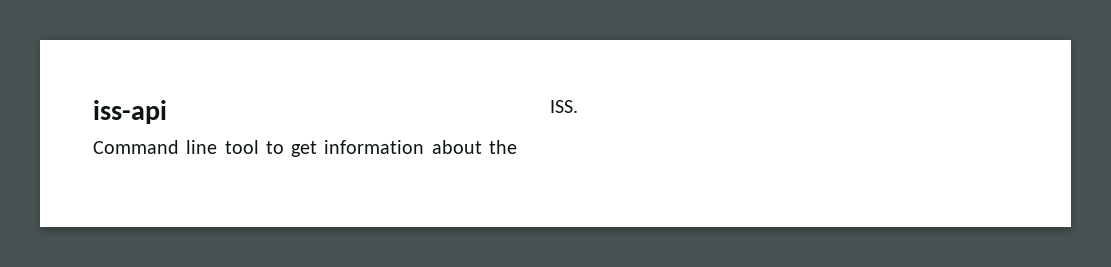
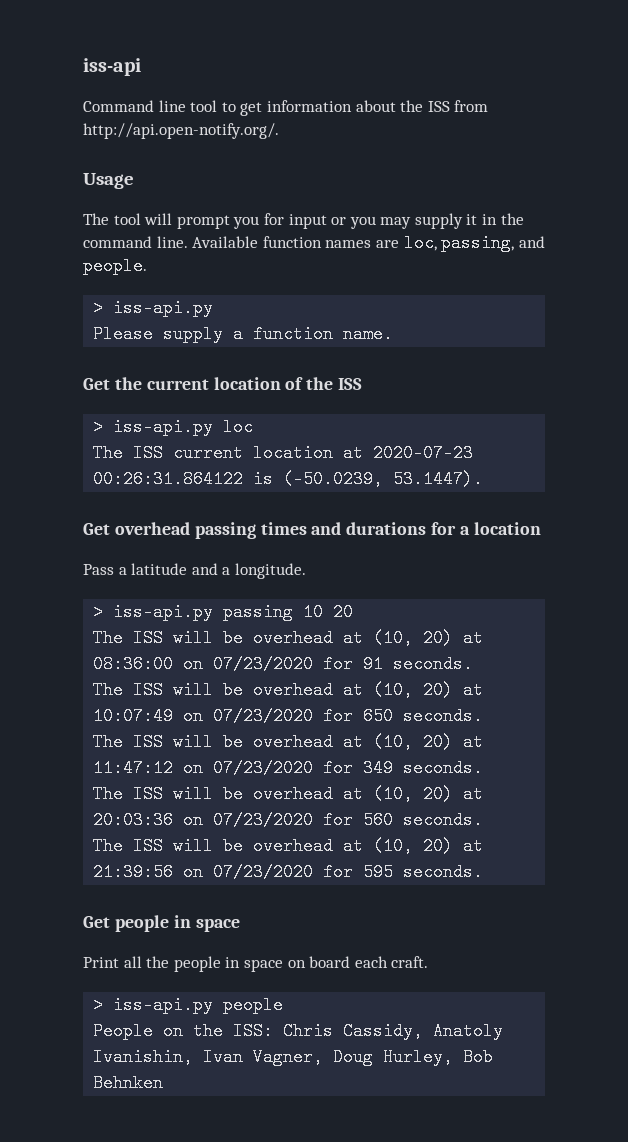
[550,100,578,113] ISS. -> [427,100,489,112] [83,123,279,139] [83,173,134,189] [83,213,524,229] [83,234,545,252] [83,257,147,275] [93,299,214,317] [93,325,394,343] [83,377,363,390] [93,418,254,436] [93,444,474,462] [93,470,484,488] [83,522,541,539] [83,563,306,579] [93,603,354,621] [93,629,484,647] [93,655,474,673] [93,681,484,699] [93,707,484,725] [93,733,484,751] [93,759,484,777] [93,785,484,803] [93,811,484,829] [93,837,484,855] [93,863,484,881] [83,915,240,932] [83,956,429,972] [93,996,284,1014] [93,1022,504,1040] [93,1048,494,1066] [93,1074,164,1092] ISS from http://api.open-notify.org/. // Usage // The tool will prompt you for input or you may supply it in the command line. Available function names are loc, passing, and people. // > iss-api.py // Please supply a function name. // Get the current location of the ISS // > iss-api.py loc // The ISS current location at 2020-07-23 00:26:31.864122 is (-50.0239, 53.1447). // Get overhead passing times and durations for a location // Pass a latitude and a longitude. // > iss-api.py passing 10 20 // The ISS will be overhead at (10, 20) at 08:36:00 on 07/23/2020 for 91 seconds. // The ISS will be overhead at (10, 20) at 10:07:49 on 07/23/2020 for 650 seconds. // The ISS will be overhead at (10, 20) at 11:47:12 on 07/23/2020 for 349 seconds. // The ISS will be overhead at (10, 20) at 20:03:36 on 07/23/2020 for 560 seconds. // The ISS will be overhead at (10, 20) at 21:39:56 on 07/23/2020 for 595 seconds. // Get people in space // Print all the people in space on board each craft. // > iss-api.py people // People on the ISS: Chris Cassidy, Anatoly Ivanishin, Ivan Vagner, Doug Hurley, Bob Behnken

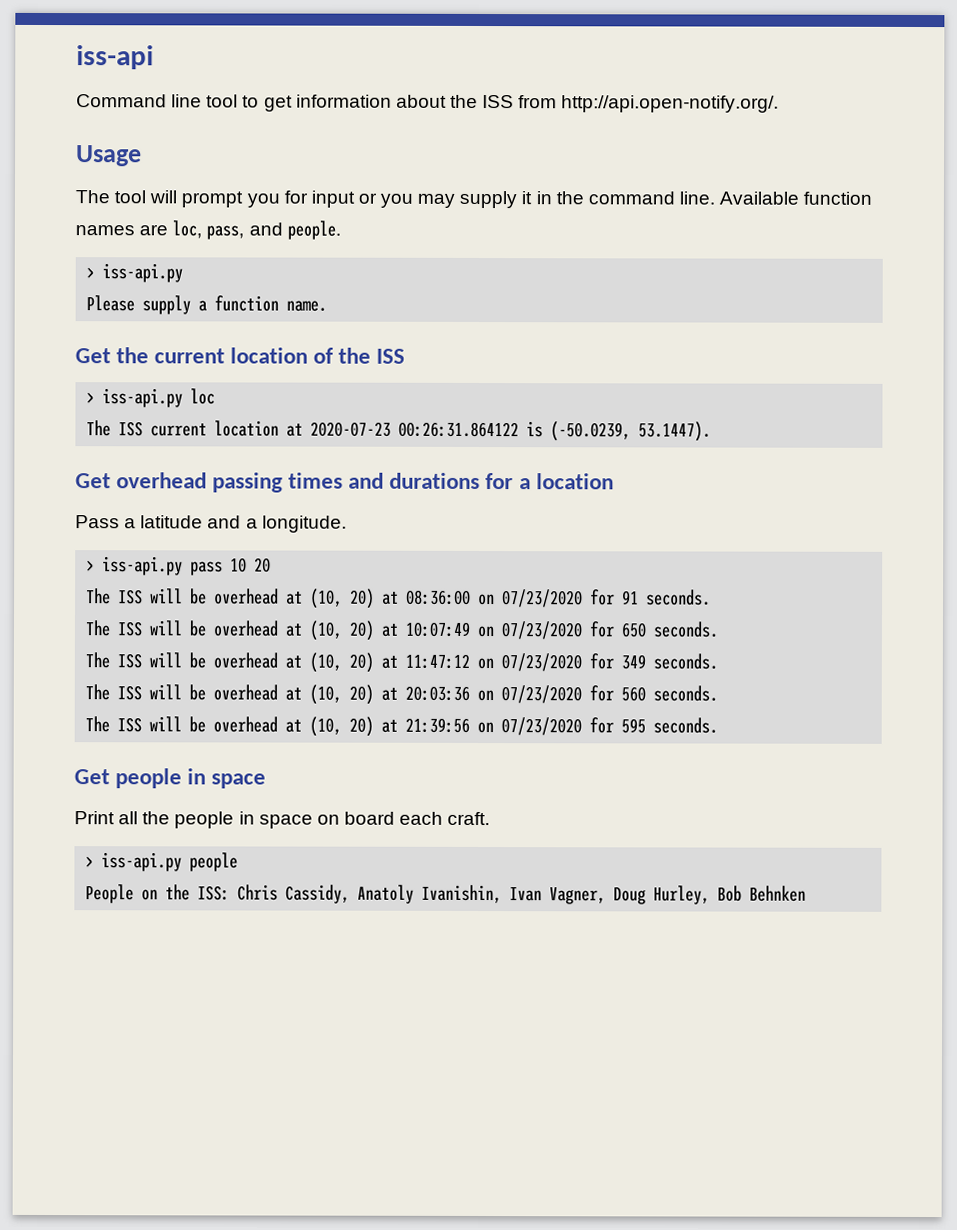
[441,234,515,252] passing, -> [206,225,245,240] pass,
[223,603,294,621] passing -> [190,561,224,576] pass

